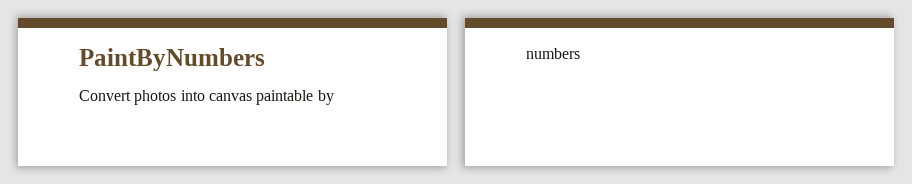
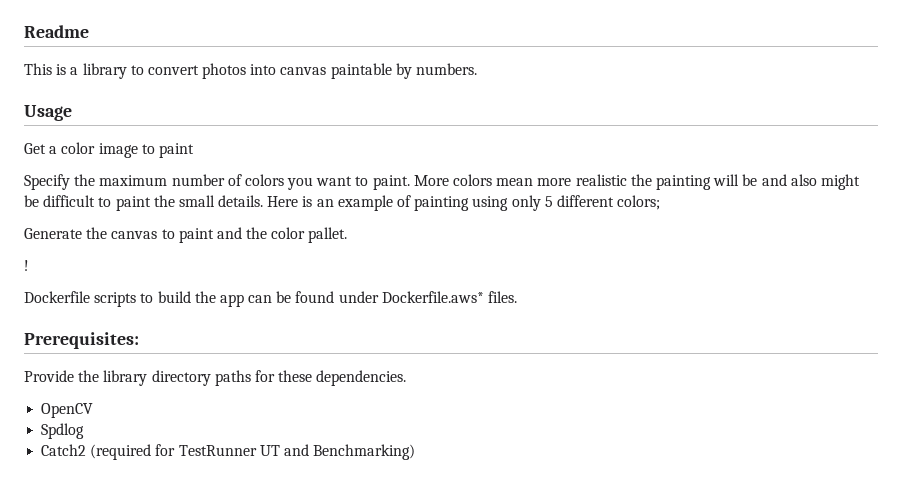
[79,48,265,71] [79,90,131,101] PaintByNumbers // Convert -> [24,25,89,38] [24,63,199,79] Readme // This is a library to convert
[526,48,580,59] numbers -> [416,63,478,75] [24,105,72,121] [24,142,194,158] [24,174,860,190] [24,195,661,211] [24,227,348,243] [24,260,29,271] [24,291,518,307] [24,332,139,349] [24,370,407,386] [41,403,94,418] [41,423,85,439] [41,444,416,460] numbers. // Usage // Get a color image to paint // Specify the maximum number of colors you want to paint. More colors mean more realistic the painting will be and also might be difficult to paint the small details. Here is an example of painting using only 5 different colors; // Generate the canvas to paint and the color pallet. // ! // Dockerfile scripts to build the app can be found under Dockerfile.aws* files. // Prerequisites: // Provide the library directory paths for these dependencies. // OpenCV // Spdlog // Catch2 (required for TestRunner UT and Benchmarking)

